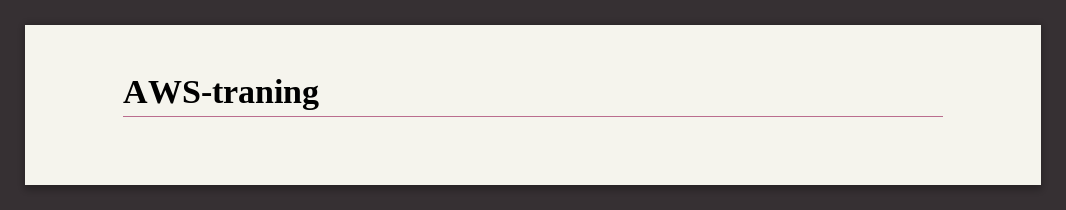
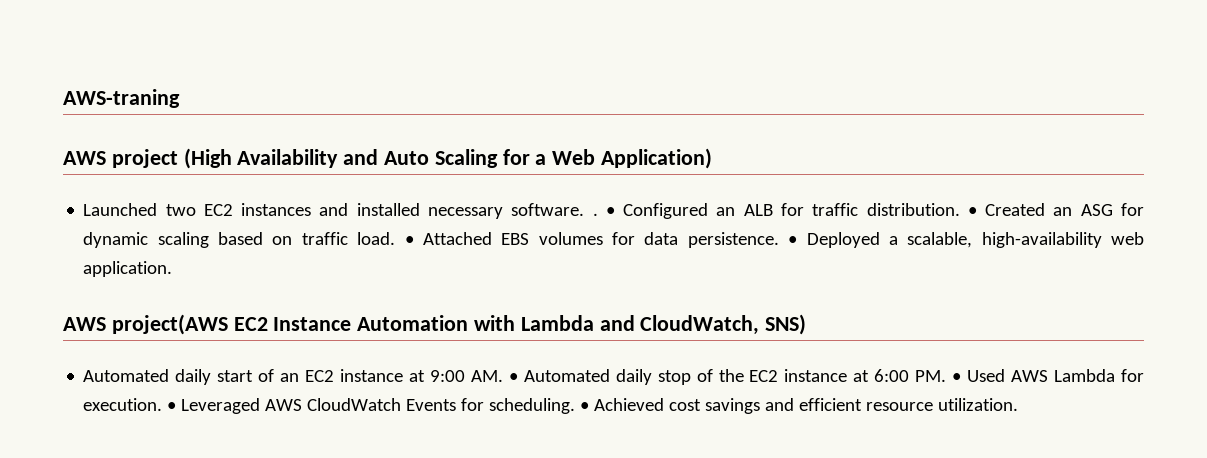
(319, 94) none -> [63,148,713,169] [83,203,1145,219] [83,232,1144,248] [83,261,173,277] [63,314,807,335] [83,369,1145,385] [83,398,1019,414] // AWS project (High Availability and Auto Scaling for a Web Application) // Launched two EC2 instances and installed necessary software. . • Configured an ALB for traffic distribution. • Created an ASG for dynamic scaling based on traffic load. • Attached EBS volumes for data persistence. • Deployed a scalable, high-availability web application. // AWS project(AWS EC2 Instance Automation with Lambda and CloudWatch, SNS) // Automated daily start of an EC2 instance at 9:00 AM. • Automated daily stop of the EC2 instance at 6:00 PM. • Used AWS Lambda for execution. • Leveraged AWS CloudWatch Events for scheduling. • Achieved cost savings and efficient resource utilization.

